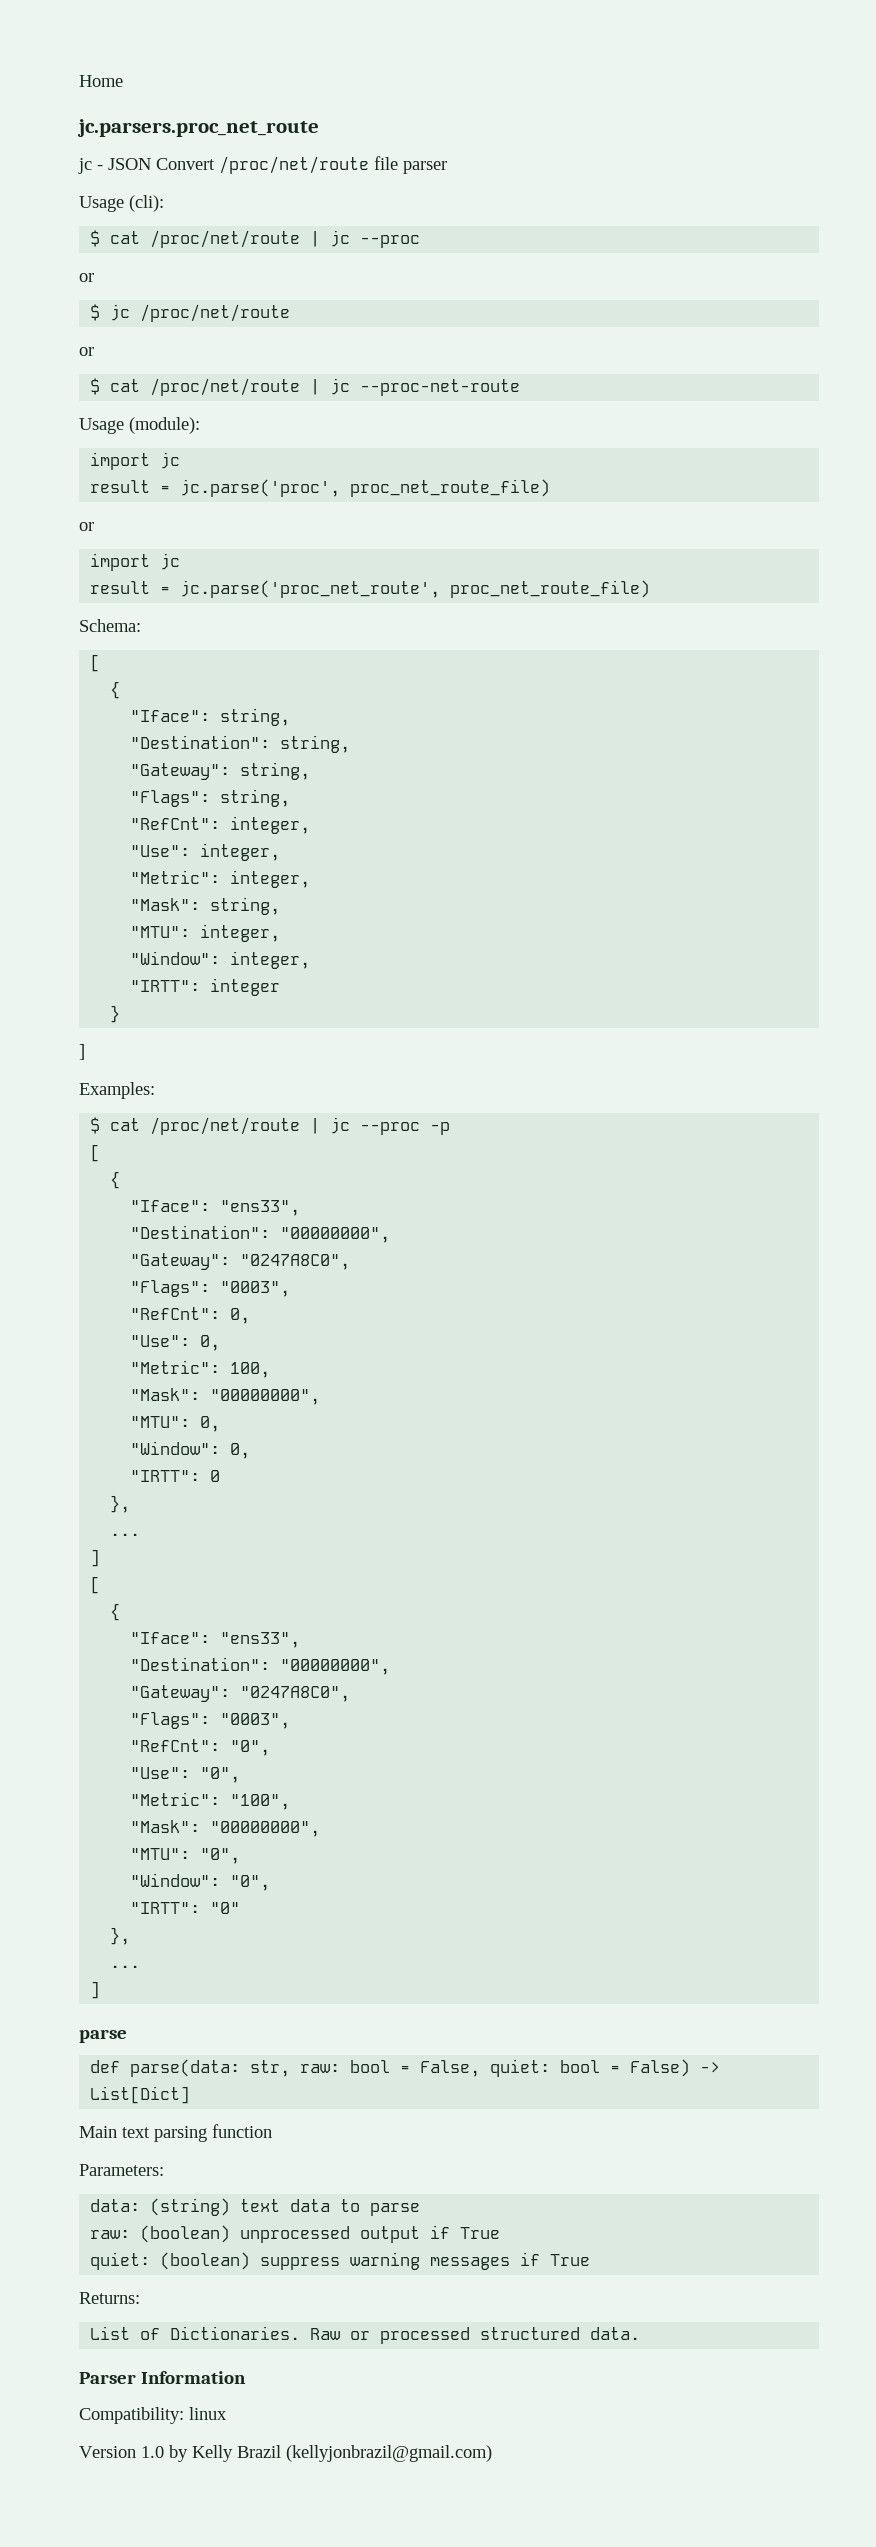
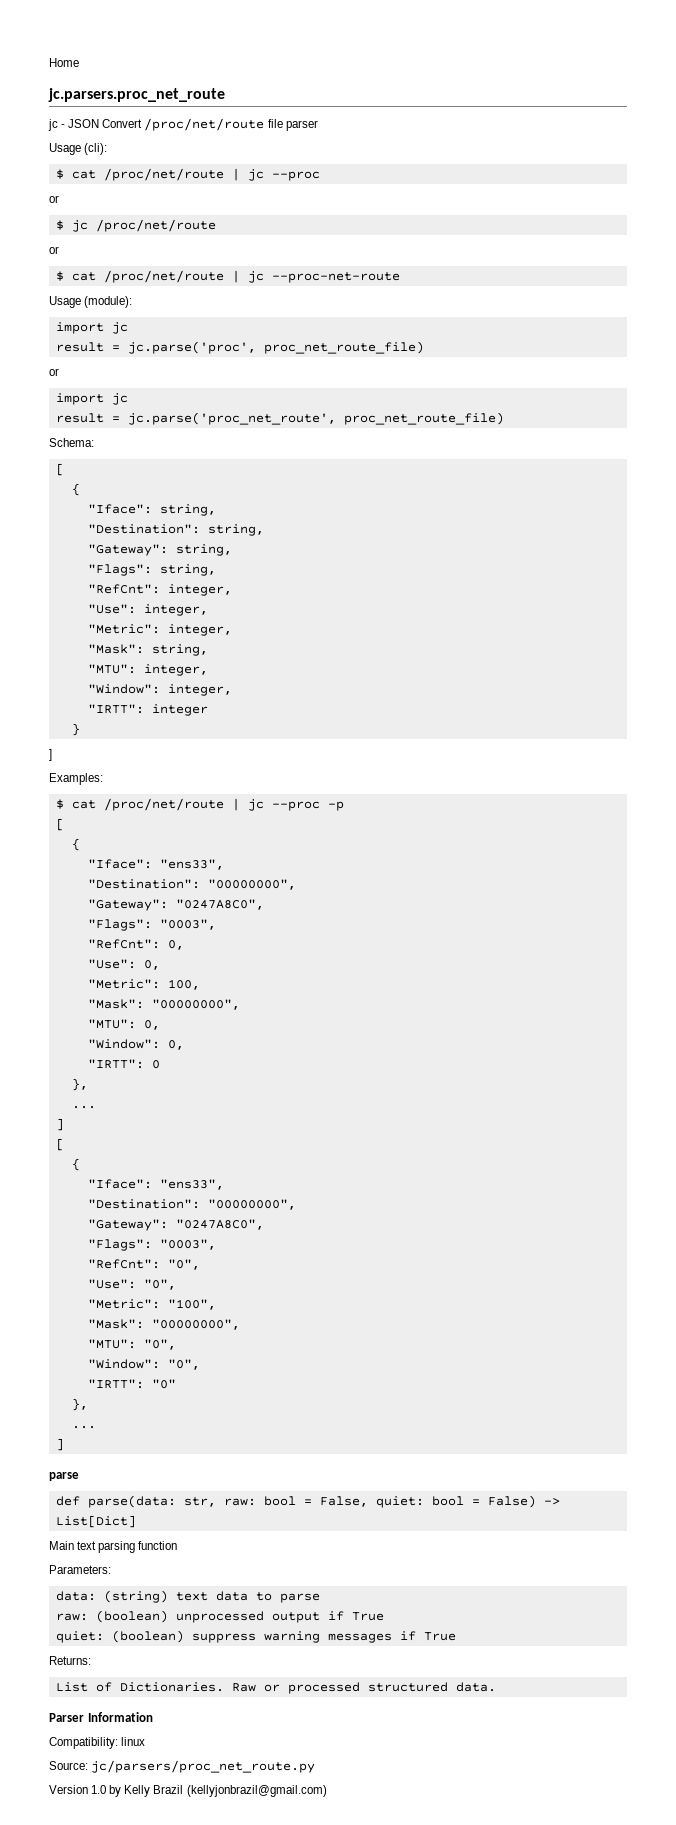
(227, 2413) none -> [49,1760,316,1773] // Source: jc/parsers/proc_net_route.py

